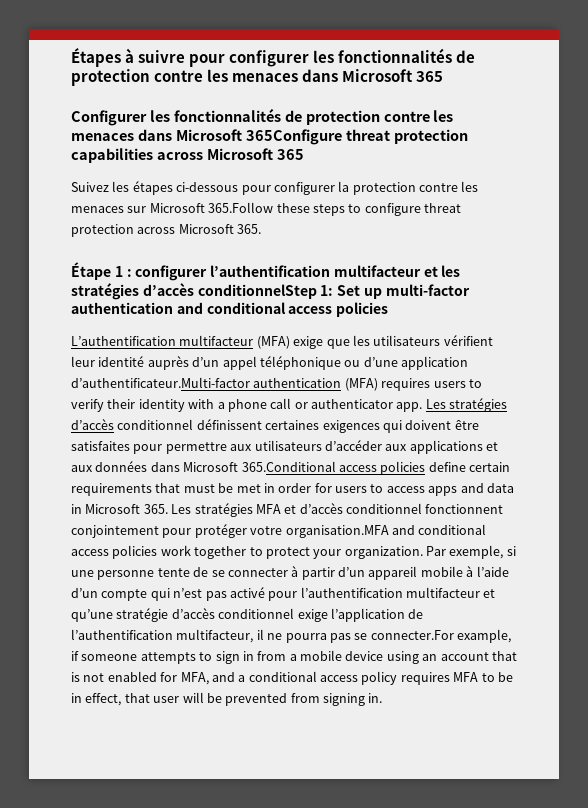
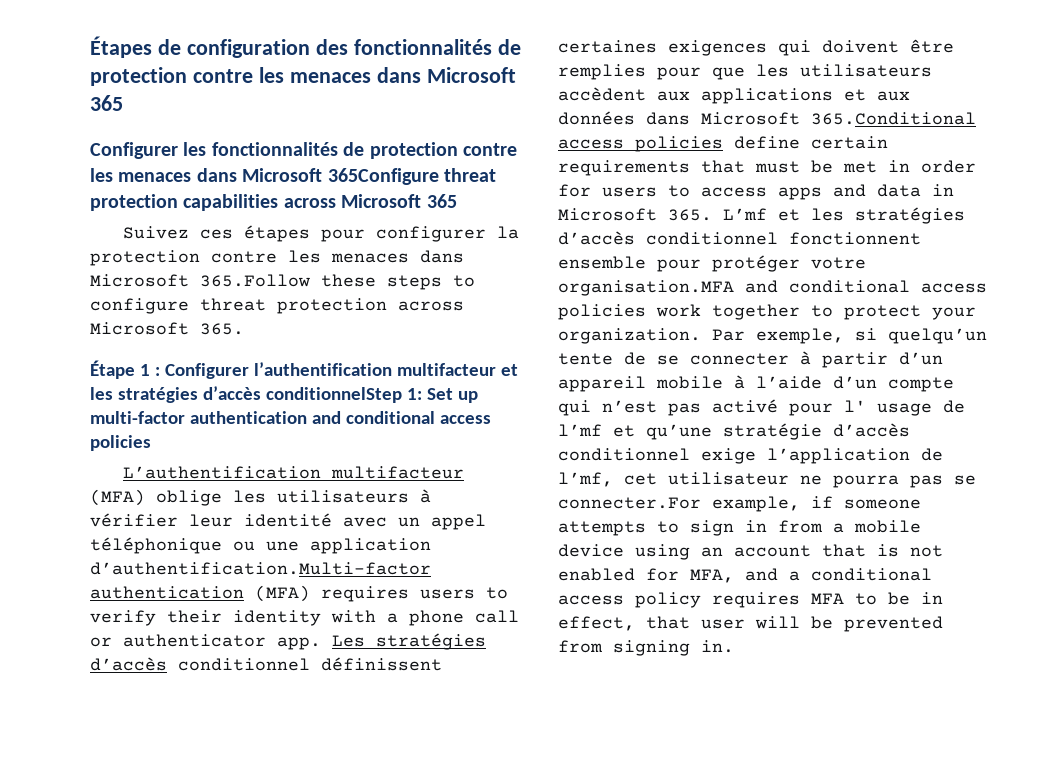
[125,48,335,67] à suivre pour configurer les -> [157,39,348,58] de configuration des
[112,181,239,195] les étapes ci-dessous -> [200,225,311,242] ces étapes
[127,206,147,213] sur -> [420,250,464,263] dans
[135,265,208,281] configurer -> [164,363,249,379] Configurer
[293,335,493,349] [71,356,468,370] [71,377,250,388] exige que les utilisateurs vérifient leur identité auprès d’un appel téléphonique ou d’une application d’authentificateur.Multi-factor -> [156,489,431,506] [90,513,486,530] [90,537,431,554] [90,562,431,575] oblige les utilisateurs à vérifier leur identité avec un appel téléphonique ou une application d’authentification.Multi-factor
[71,440,382,454] satisfaites pour permettre aux utilisateurs d’accéder -> [558,64,932,80] [558,87,646,101] remplies pour que les utilisateurs accèdent
[171,503,297,517] Les stratégies MFA et -> [723,207,965,224] L’mf et les stratégies
[71,525,159,538] conjointement -> [558,256,646,269] ensemble
[71,570,155,580] une personne -> [888,328,987,344] quelqu’un
[300,587,480,598] l’authentification multifacteur -> [844,400,965,416] [558,424,602,436] l' usage de l’mf
[71,629,264,643] l’authentification multifacteur, il -> [558,472,789,487] l’mf, cet utilisateur

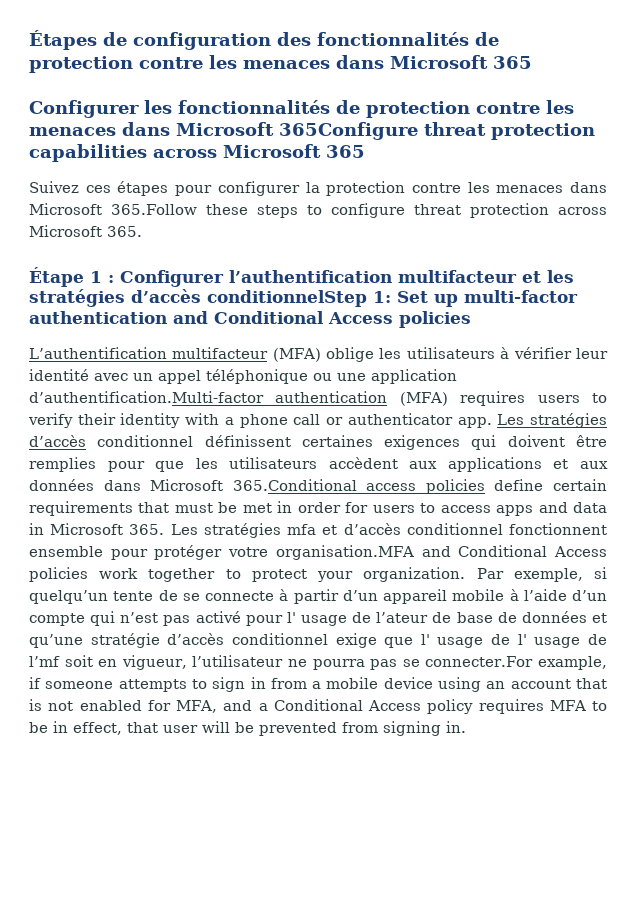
[345,411,491,424] conditional access -> [214,311,393,324] Conditional Access
[723,207,965,224] L’mf et les stratégies -> [170,523,338,538] Les stratégies mfa et
[789,280,987,293] conditional access -> [458,545,607,557] Conditional Access
[690,353,789,365] connecter -> [205,591,274,601] connecte
[558,424,602,436] l’mf -> [376,611,587,623] l’ateur de base de données
[767,448,943,464] [558,472,789,487] l’application de l’mf, cet utilisateur -> [384,634,607,648] [29,655,284,670] que l' usage de l' usage de l’mf soit en vigueur, l’utilisateur
[811,568,932,581] [558,595,624,605] conditional access -> [273,699,422,711] Conditional Access

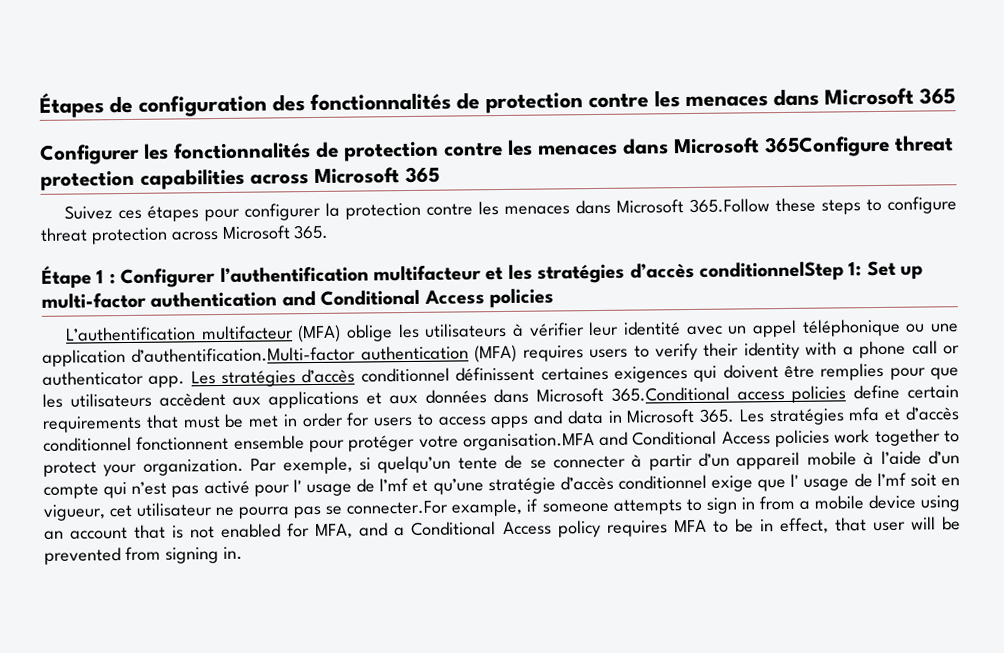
[205,591,274,601] connecte -> [552,455,626,469] connecter
[376,611,587,623] l’ateur de base de données -> [379,477,410,492] l’mf
[517,634,607,648] l' usage de -> (873, 480) none
[192,655,284,667] l’utilisateur -> [109,502,214,518] cet utilisateur

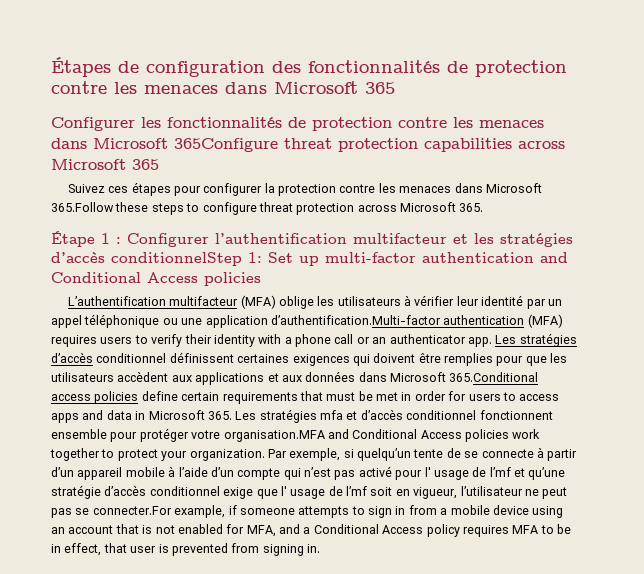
[686,325,723,336] avec -> [526,299,546,309] par
(961, 350) none -> [372,337,387,344] an
[552,455,626,469] connecter -> [481,449,534,458] connecte
[109,502,291,519] cet utilisateur ne pourra -> [460,486,568,499] l’utilisateur ne peut
[910,516,961,531] will be -> [158,544,169,553] is

